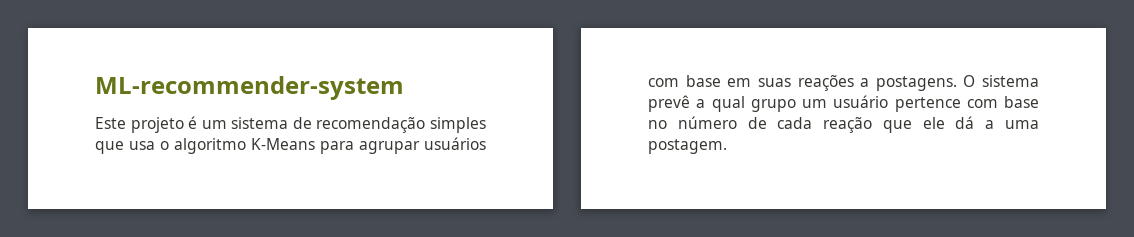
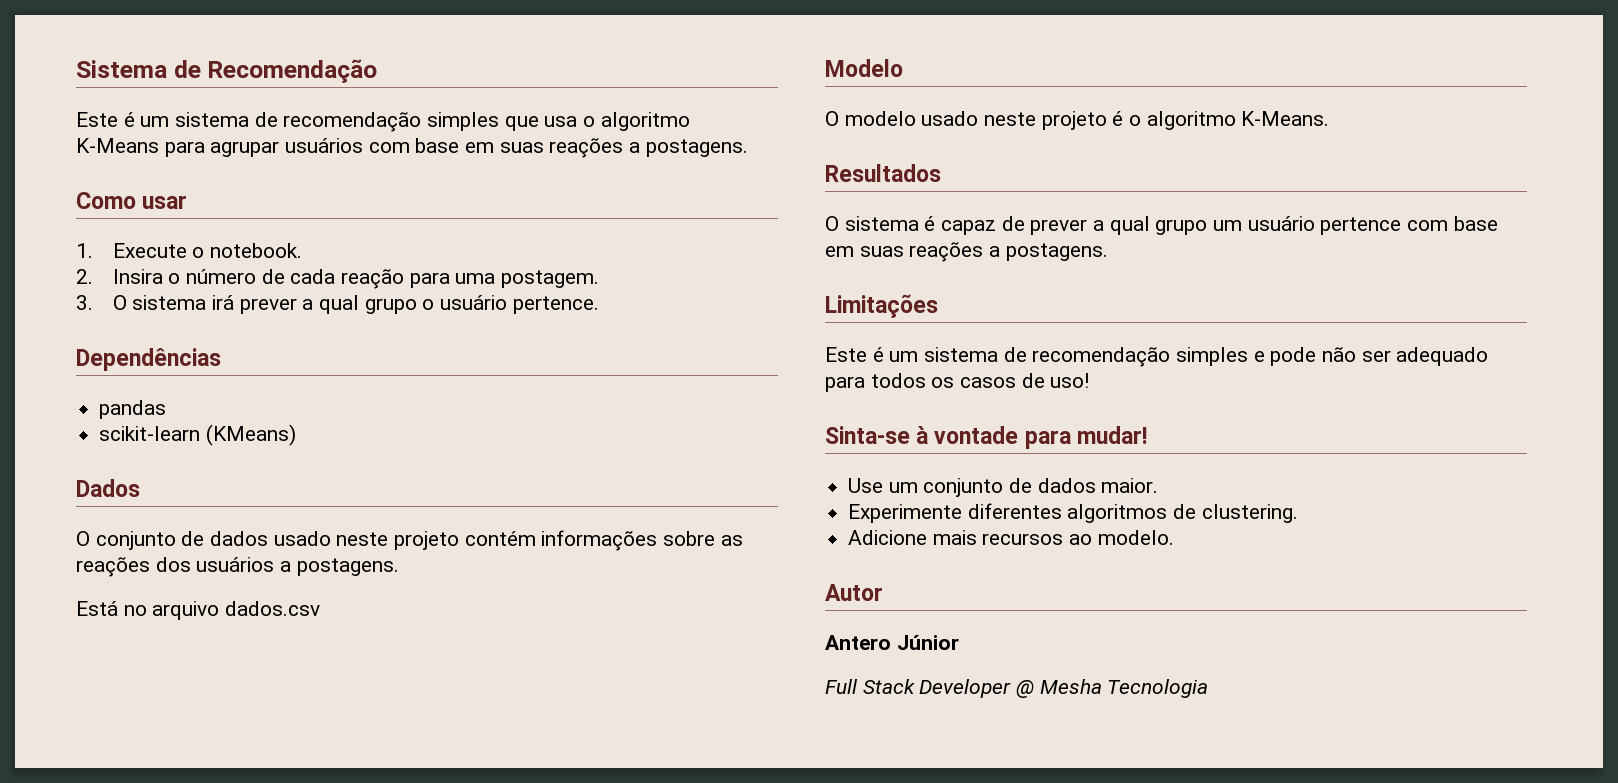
[95,76,404,100] [95,117,184,133] ML-recommender-system // Este projeto -> [76,59,378,83] [76,112,118,127] Sistema de Recomendação // Este
[963,75,1039,87] [648,95,690,112] O sistema prevê -> [76,192,188,209] [76,243,302,258] [76,269,599,289] [76,295,599,314] [76,348,221,371] [99,400,167,419] [99,424,296,446] [76,479,140,497] [76,530,743,551] [76,557,399,577] [76,601,321,620] [825,59,903,77] [825,111,1330,130] [825,164,941,182] [825,216,1088,235] // Como usar // 1. Execute o notebook. // 2. Insira o número de cada reação para uma postagem. // 3. O sistema irá prever a qual grupo o usuário pertence. // Dependências // pandas // scikit-learn (KMeans) // Dados // O conjunto de dados usado neste projeto contém informações sobre as reações dos usuários a postagens. // Está no arquivo dados.csv // Modelo // O modelo usado neste projeto é o algoritmo K-Means. // Resultados // O sistema é capaz de prever
[648,116,1039,133] [648,139,727,154] no número de cada reação que ele dá a uma postagem. -> [825,242,1108,262] [825,294,938,318] [825,347,1489,367] [825,373,1090,392] [825,426,1147,449] [848,478,1159,497] [848,503,1298,523] [848,530,1174,545] [825,584,883,601] [825,635,959,650] [825,679,1209,698] em suas reações a postagens. // Limitações // Este é um sistema de recomendação simples e pode não ser adequado para todos os casos de uso! // Sinta-se à vontade para mudar! // Use um conjunto de dados maior. // Experimente diferentes algoritmos de clustering. // Adicione mais recursos ao modelo. // Autor // Antero Júnior // Full Stack Developer @ Mesha Tecnologia

